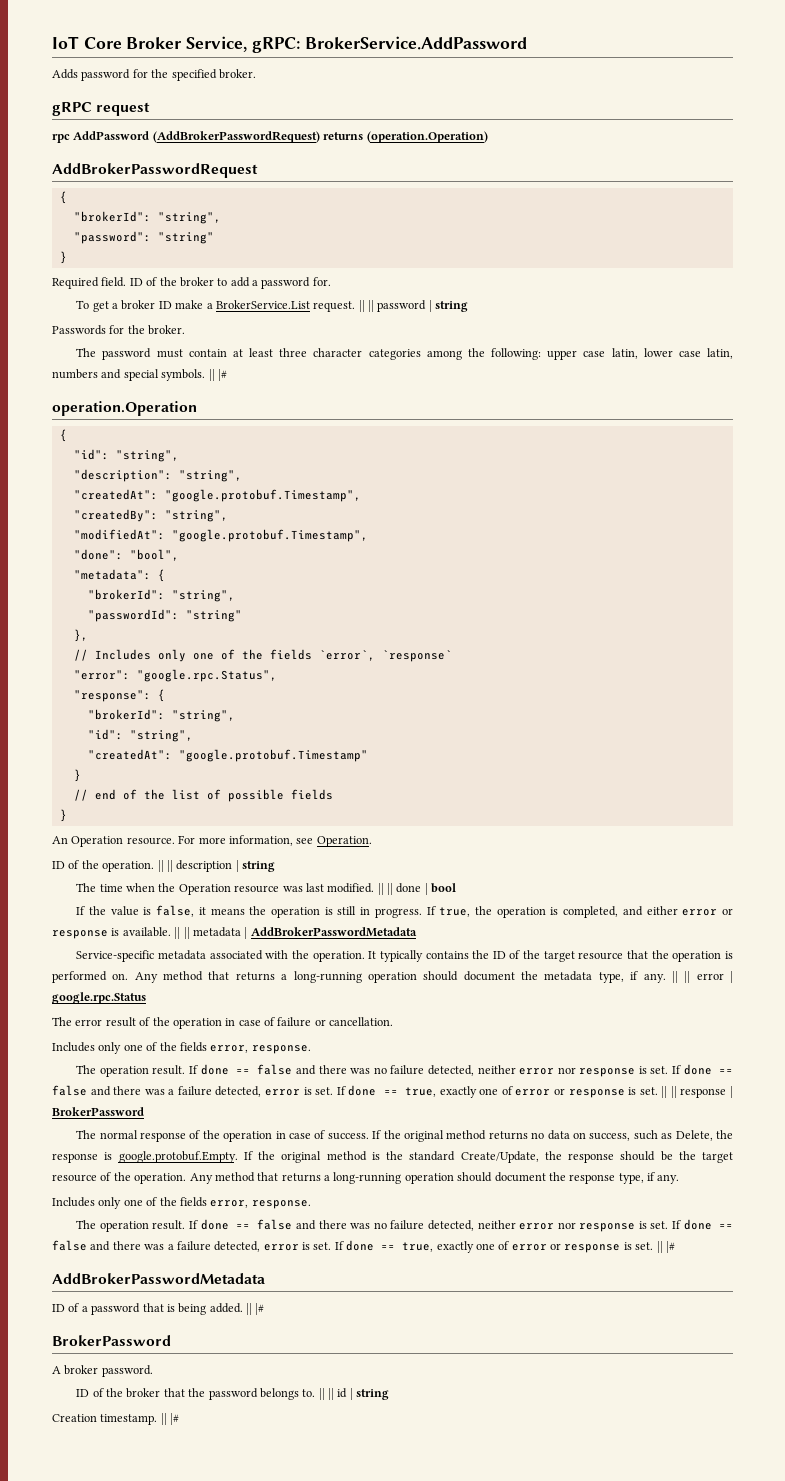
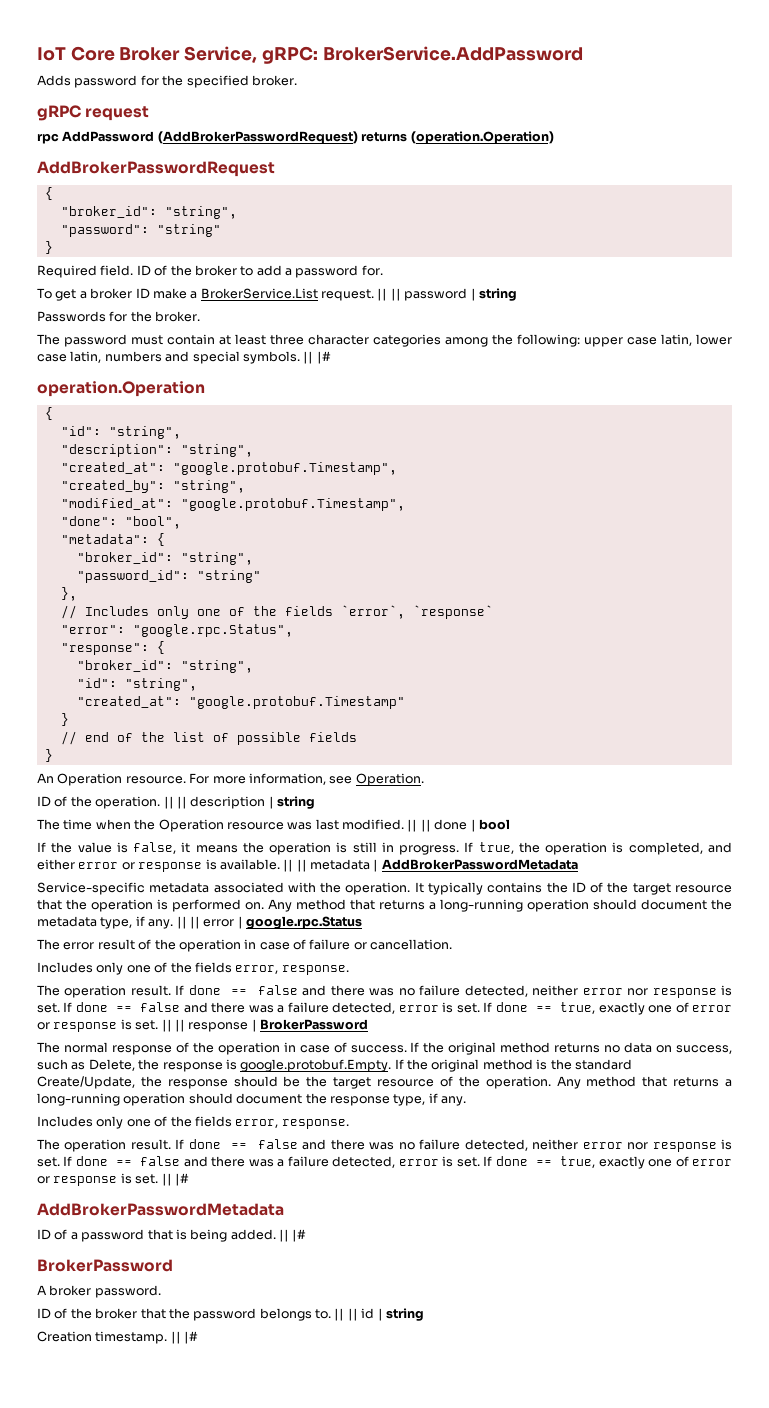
[73,211,151,222] "brokerId": -> [60,206,157,218] "broker_id":
[73,489,361,502] [73,509,228,522] [73,529,165,540] "createdAt": "google.protobuf.Timestamp", // "createdBy": "string", // "modifiedAt": -> [60,462,397,475] [60,480,245,493] [60,498,173,510] "created_at": "google.protobuf.Timestamp", // "created_by": "string", // "modified_at":
[87,589,235,602] [87,609,179,622] "brokerId": "string", // "passwordId": -> [76,552,253,565] [76,570,189,583] "broker_id": "string", // "password_id":
[87,709,165,720] "brokerId": -> [76,660,173,672] "broker_id":
[87,749,172,760] "createdAt": -> [76,696,181,708] "created_at":

